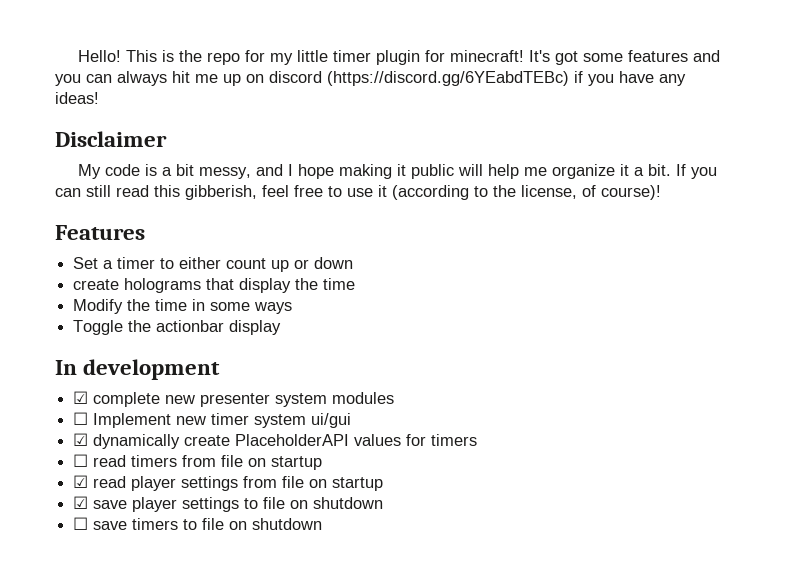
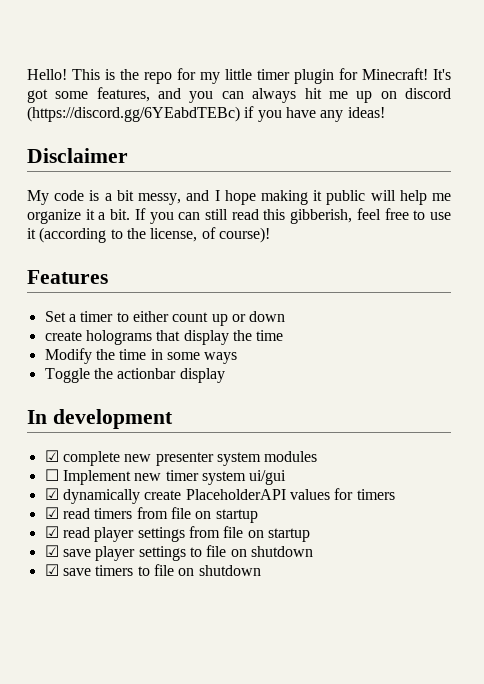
[450,50,525,62] minecraft! -> [362,68,428,80] Minecraft!
[628,50,689,62] features -> [96,87,150,102] features,
[73,454,89,467] ☐ -> [44,507,59,519] ☑
[73,517,89,530] ☐ -> [44,564,59,576] ☑

